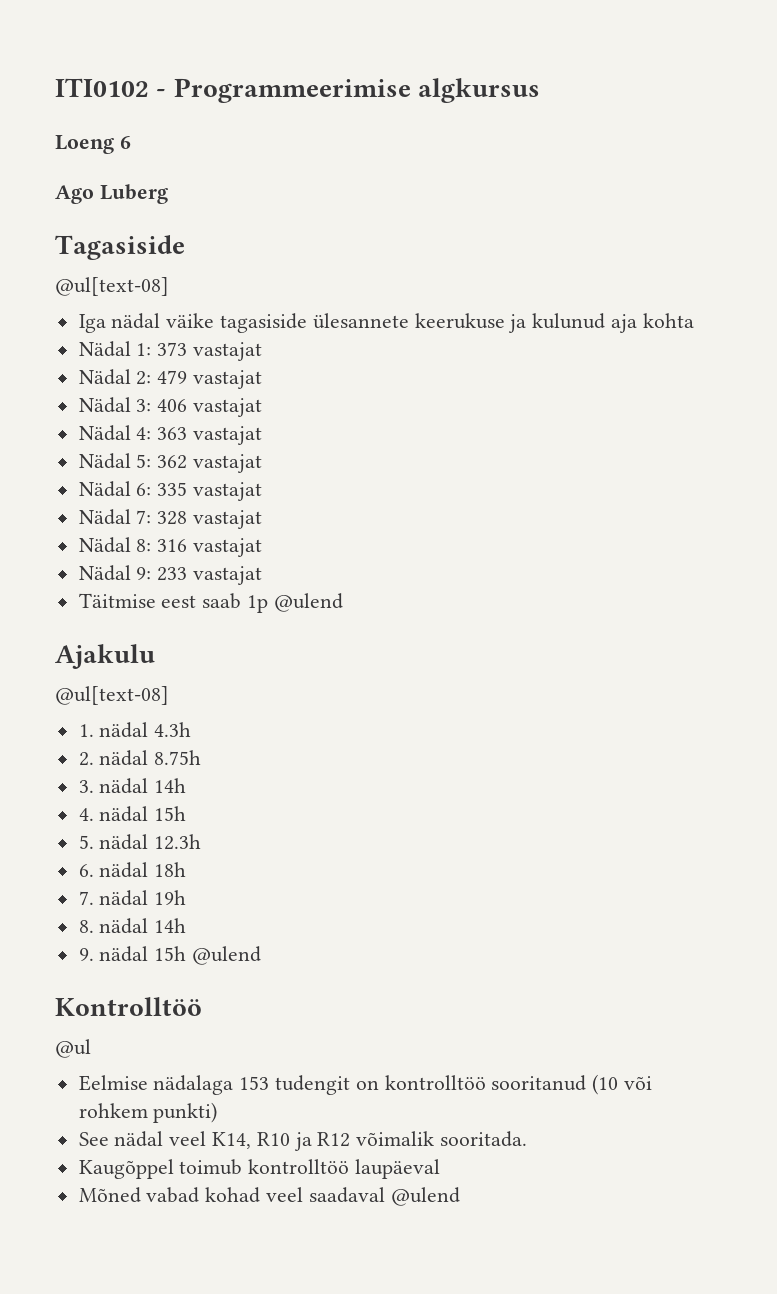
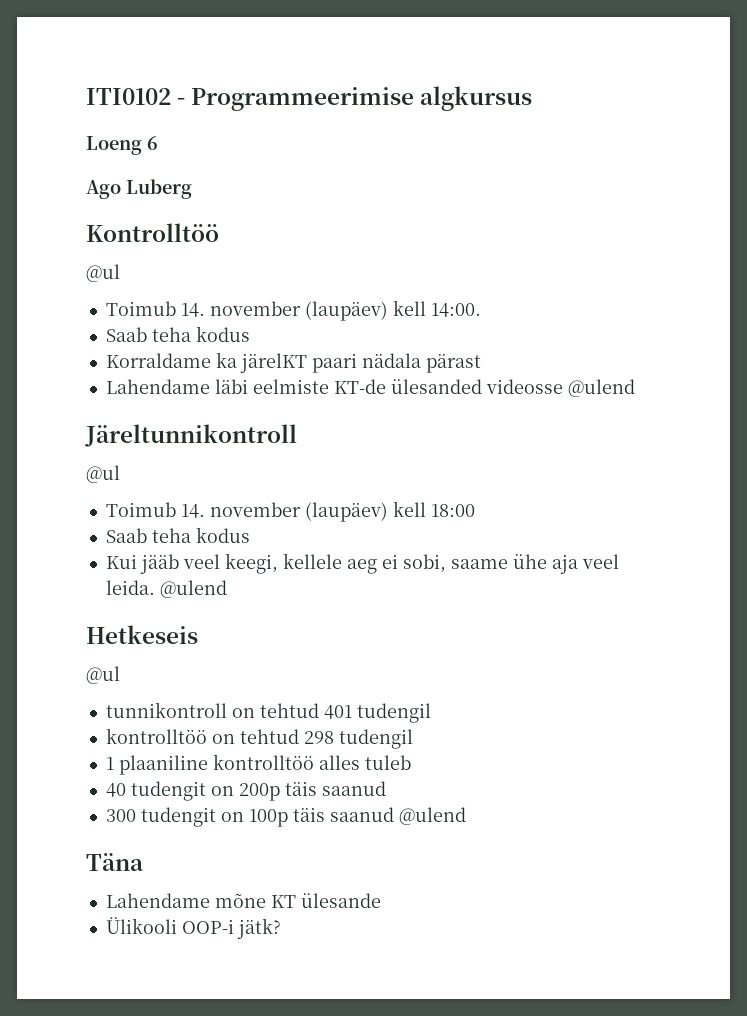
[55,235,185,260] [55,277,169,296] [78,313,694,333] [78,341,263,361] [78,369,263,389] [78,397,263,417] [78,425,263,445] [78,453,263,473] [78,481,263,501] [78,509,263,529] [78,537,263,557] [78,565,263,585] [78,593,343,613] [55,644,155,669] [55,686,169,705] [78,722,192,738] [78,750,202,766] [78,778,187,794] [78,806,187,822] [78,834,202,850] [78,862,187,878] [78,890,187,906] [78,918,187,934] [78,946,262,965] [55,997,202,1016] [55,1039,91,1058] [78,1074,653,1095] [78,1102,218,1123] [78,1131,528,1151] [78,1159,441,1179] [78,1187,460,1206] Tagasiside // @ul[text-08] // Iga nädal väike tagasiside ülesannete keerukuse ja kulunud aja kohta // Nädal 1: 373 vastajat // Nädal 2: 479 vastajat // Nädal 3: 406 vastajat // Nädal 4: 363 vastajat // Nädal 5: 362 vastajat // Nädal 6: 335 vastajat // Nädal 7: 328 vastajat // Nädal 8: 316 vastajat // Nädal 9: 233 vastajat // Täitmise eest saab 1p @ulend // Ajakulu // @ul[text-08] // 1. nädal 4.3h // 2. nädal 8.75h // 3. nädal 14h // 4. nädal 15h // 5. nädal 12.3h // 6. nädal 18h // 7. nädal 19h // 8. nädal 14h // 9. nädal 15h @ulend // Kontrolltöö // @ul // Eelmise nädalaga 153 tudengit on kontrolltöö sooritanud (10 või rohkem punkti) // See nädal veel K14, R10 ja R12 võimalik sooritada. // Kaugõppel toimub kontrolltöö laupäeval // Mõned vabad kohad veel saadaval @ulend -> [86,223,219,242] [86,264,120,282] [105,300,481,321] [105,326,250,342] [105,352,481,373] [105,379,635,397] [85,424,297,447] [86,465,120,483] [105,501,475,522] [105,527,250,543] [105,553,619,574] [105,580,227,598] [86,625,198,644] [86,666,120,684] [105,702,431,723] [105,728,413,749] [105,754,411,775] [105,781,386,801] [105,807,466,827] [86,853,144,871] [105,893,381,908] [105,917,281,939] Kontrolltöö // @ul // Toimub 14. november (laupäev) kell 14:00. // Saab teha kodus // Korraldame ka järelKT paari nädala pärast // Lahendame läbi eelmiste KT-de ülesanded videosse @ulend // Järeltunnikontroll // @ul // Toimub 14. november (laupäev) kell 18:00 // Saab teha kodus // Kui jääb veel keegi, kellele aeg ei sobi, saame ühe aja veel leida. @ulend // Hetkeseis // @ul // tunnikontroll on tehtud 401 tudengil // kontrolltöö on tehtud 298 tudengil // 1 plaaniline kontrolltöö alles tuleb // 40 tudengit on 200p täis saanud // 300 tudengit on 100p täis saanud @ulend // Täna // Lahendame mõne KT ülesande // Ülikooli OOP-i jätk?

